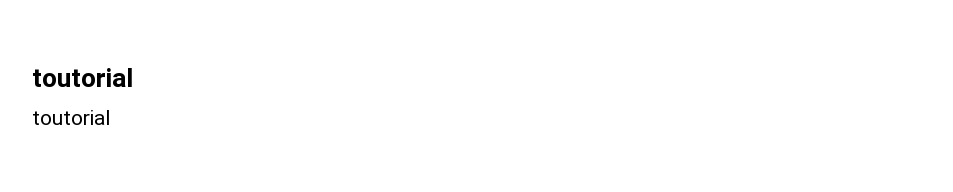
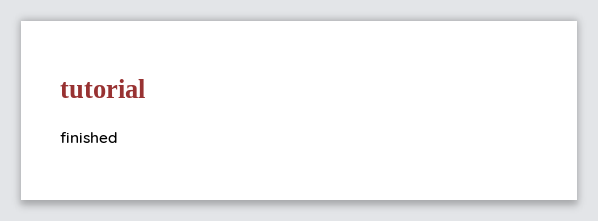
[32,68,133,87] [32,110,111,125] toutorial // toutorial -> [60,79,145,98] [60,132,118,143] tutorial // finished

